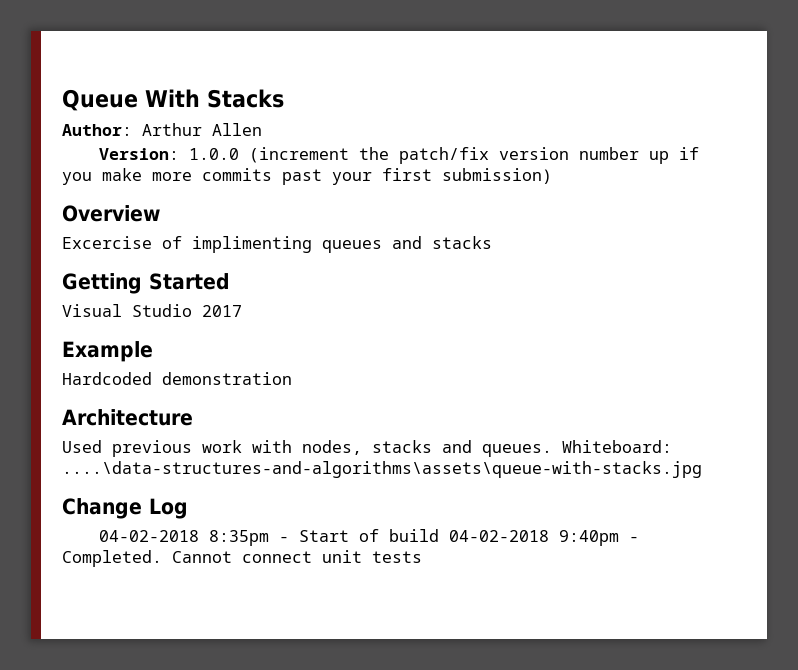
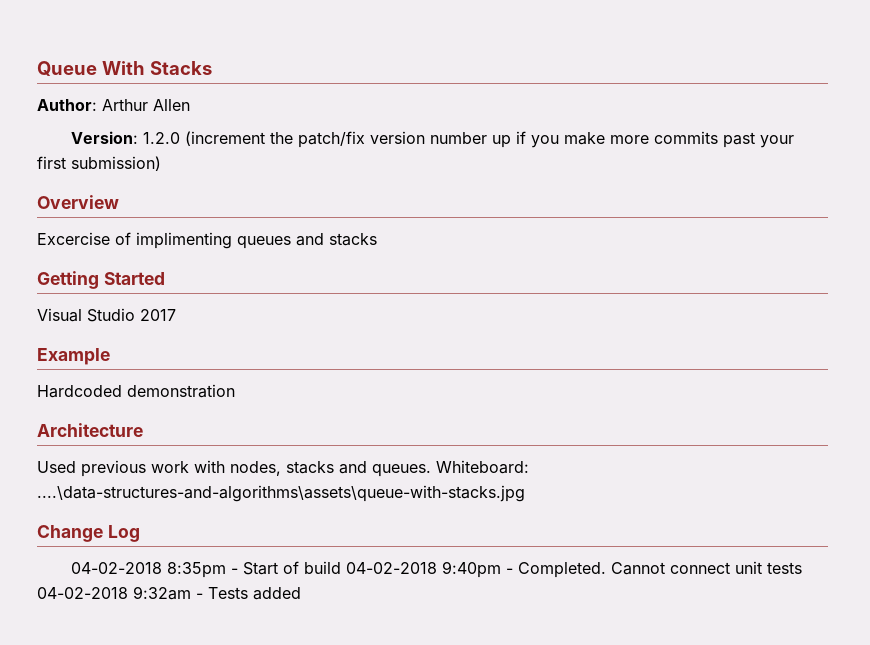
[189,148,240,160] 1.0.0 -> [143,132,181,144] 1.2.0
(422, 557) none -> [37,586,301,600] 04-02-2018 9:32am - Tests added

